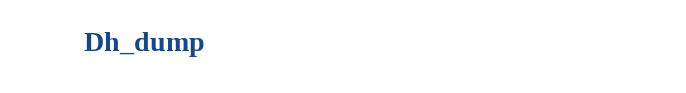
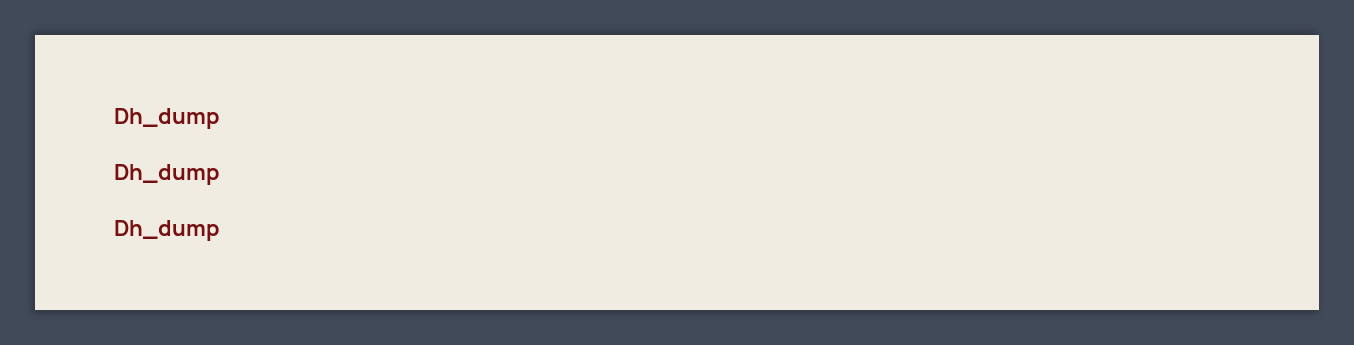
[84,32,205,57] Dh_dump -> [114,108,220,129] [114,164,220,185] [114,220,220,241] Dh_dump // Dh_dump // Dh_dump

